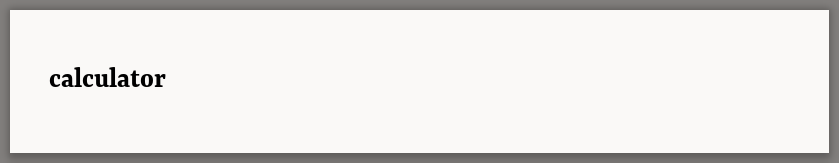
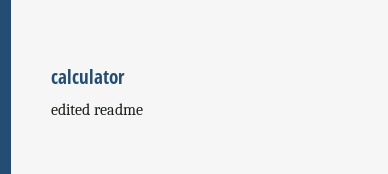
(166, 77) none -> [51,103,144,115] // edited readme

